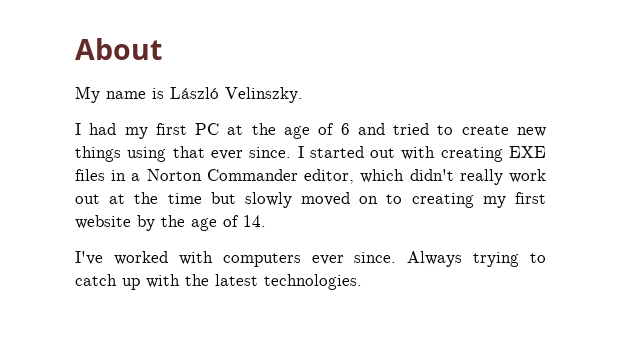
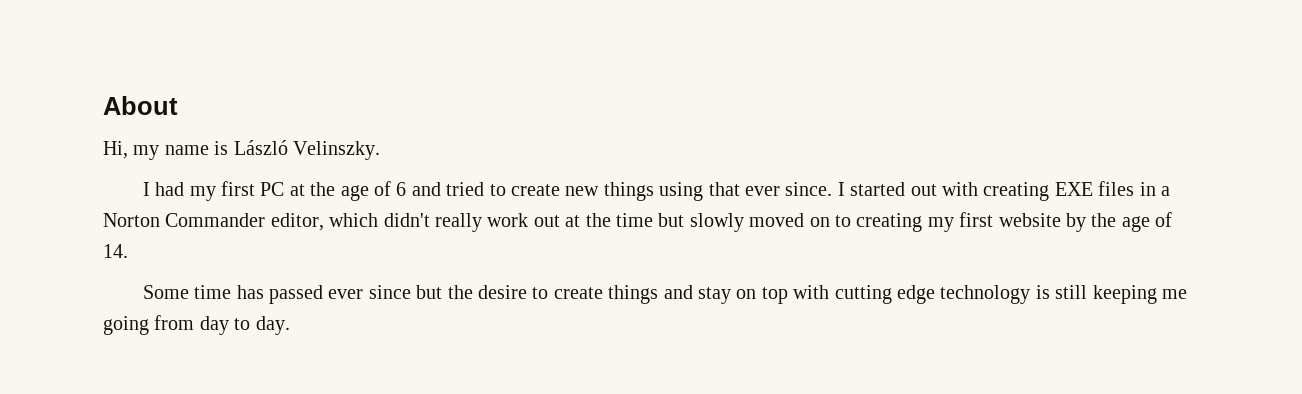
[75,86,100,103] My -> [103,141,160,160] Hi, my
[75,251,546,267] [75,274,362,290] I've worked with computers ever since. Always trying to catch up with the latest technologies. -> [142,285,1187,304] [103,315,290,335] Some time has passed ever since but the desire to create things and stay on top with cutting edge technology is still keeping me going from day to day.

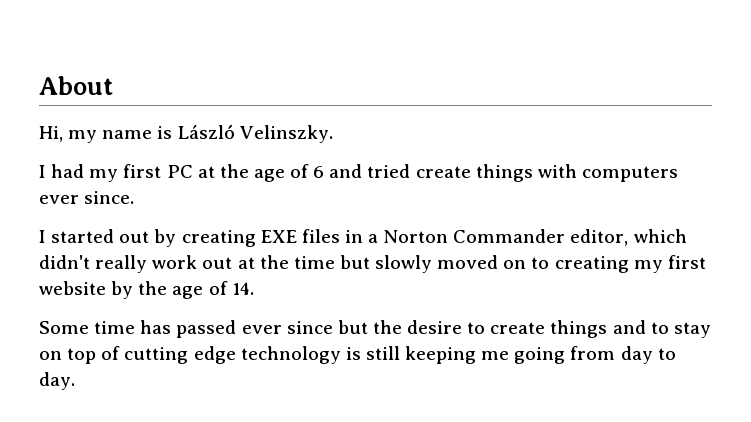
[489,182,740,201] to create new things using that -> [415,164,678,182] create things with computers
(833, 189) none -> (135, 197) //
[941,182,978,196] with -> [154,229,177,247] by
(693, 292) none -> [650,322,669,334] to
[793,285,830,299] with -> [101,346,121,360] of

